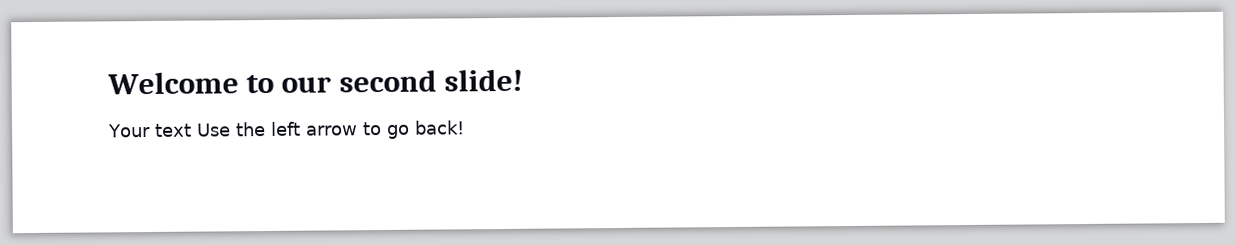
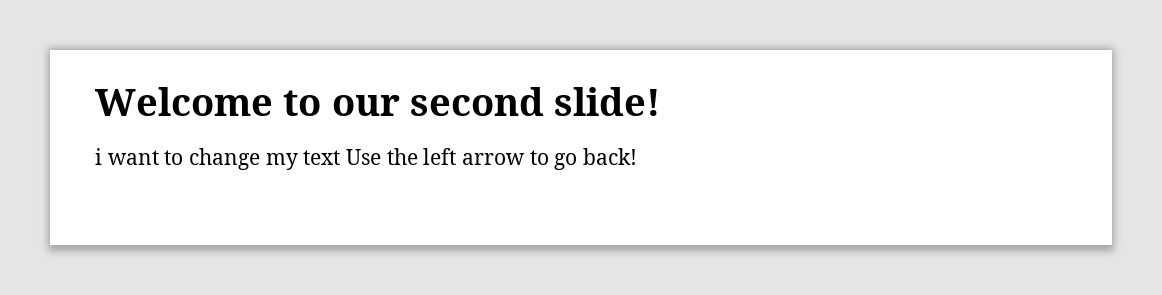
[107,124,151,138] Your -> [95,148,298,170] i want to change my

